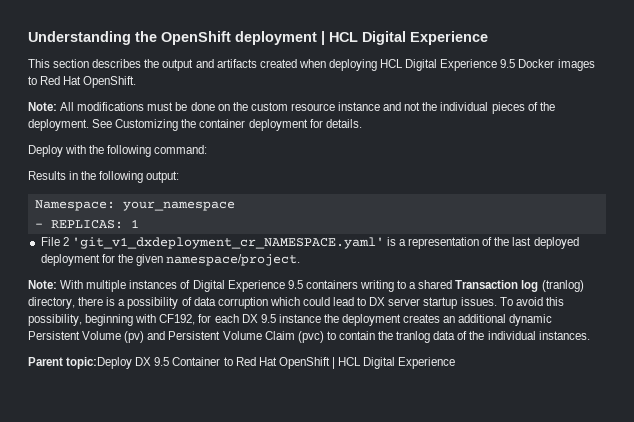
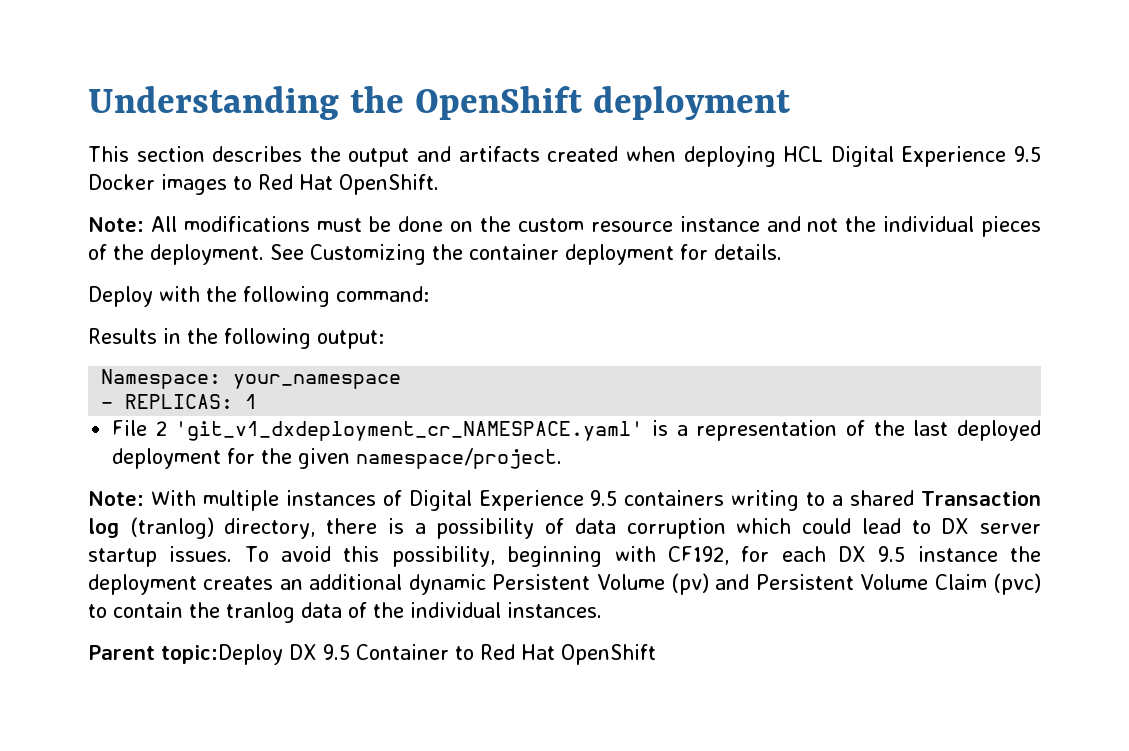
[321,31,488,45] | HCL Digital Experience -> (791, 103) none
[331,357,456,369] | HCL Digital Experience -> (656, 654) none

